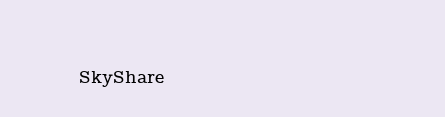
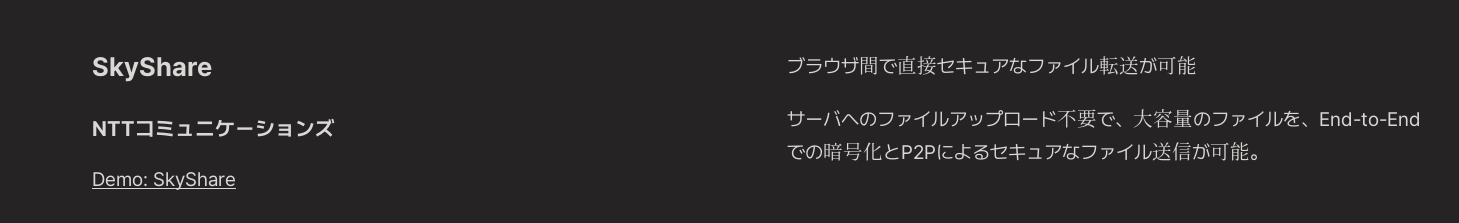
[79,71,164,87] SkyShare -> [92,57,212,82] [92,118,335,137] [92,172,237,190] [787,55,1197,76] [787,109,1421,129] [787,142,1268,161] SkyShare // NTTコミュニケーションズ // Demo: SkyShare // ブラウザ間で直接セキュアなファイル転送が可能 // サーバへのファイルアップロード不要で、大容量のファイルを、End-to-Endでの暗号化とP2Pによるセキュアなファイル送信が可能。

